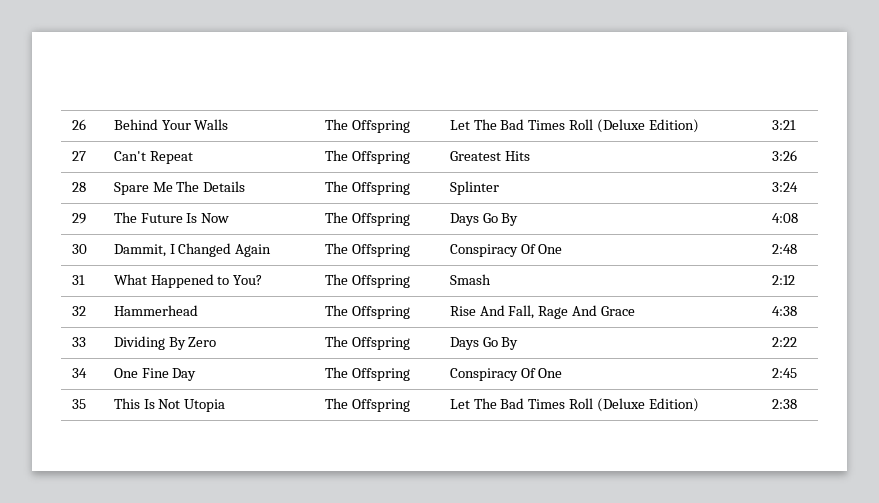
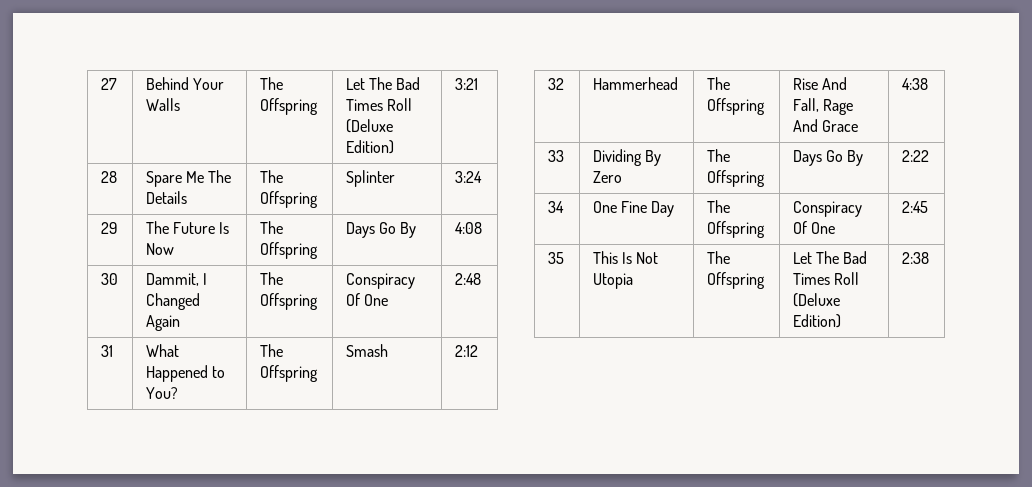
[71,119,86,130] 26 -> [100,78,117,90] 27
[71,151,86,161] [113,151,193,164] [324,150,410,164] [449,151,530,161] [771,150,797,161] // 27 | Can't Repeat | The Offspring | Greatest Hits | 3:26 -> (478, 84) none

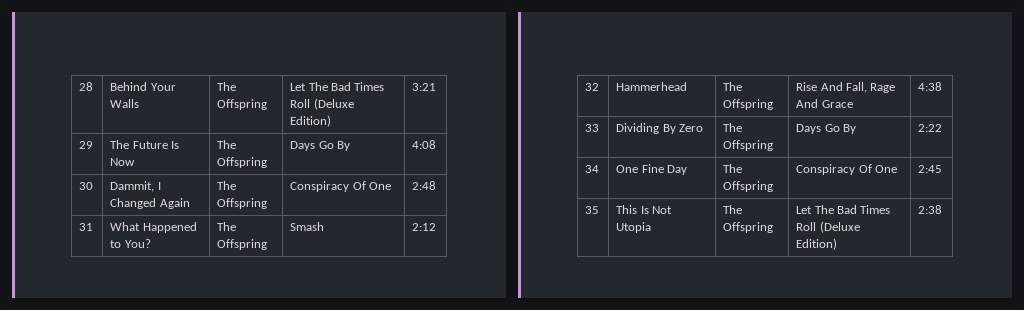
[100,78,117,90] 27 -> [79,82,94,91] 28
[100,171,117,183] [145,170,232,187] [145,191,187,204] [259,170,283,183] [259,191,318,208] [345,170,395,187] [454,171,482,183] // 28 | Spare Me The Details | The Offspring | Splinter | 3:24 -> (437, 87) none

